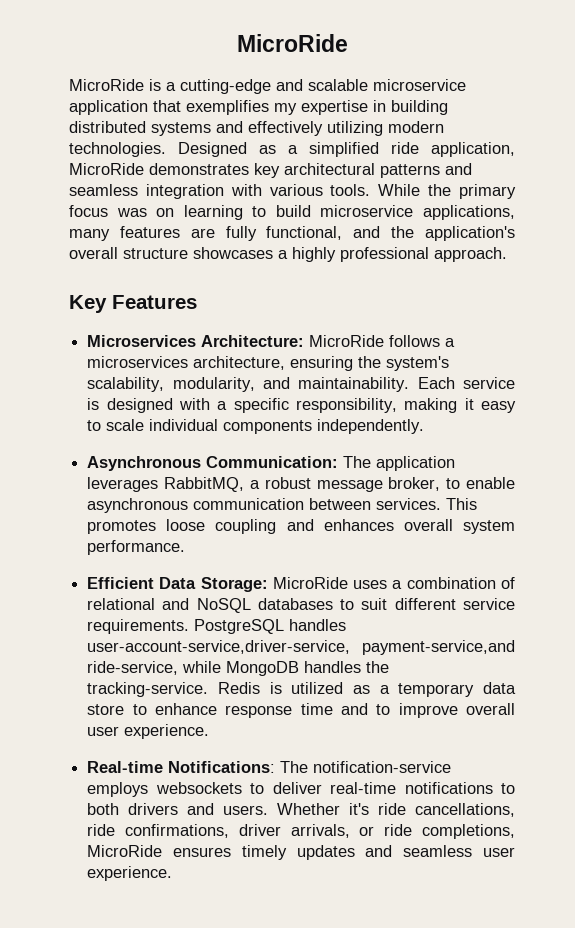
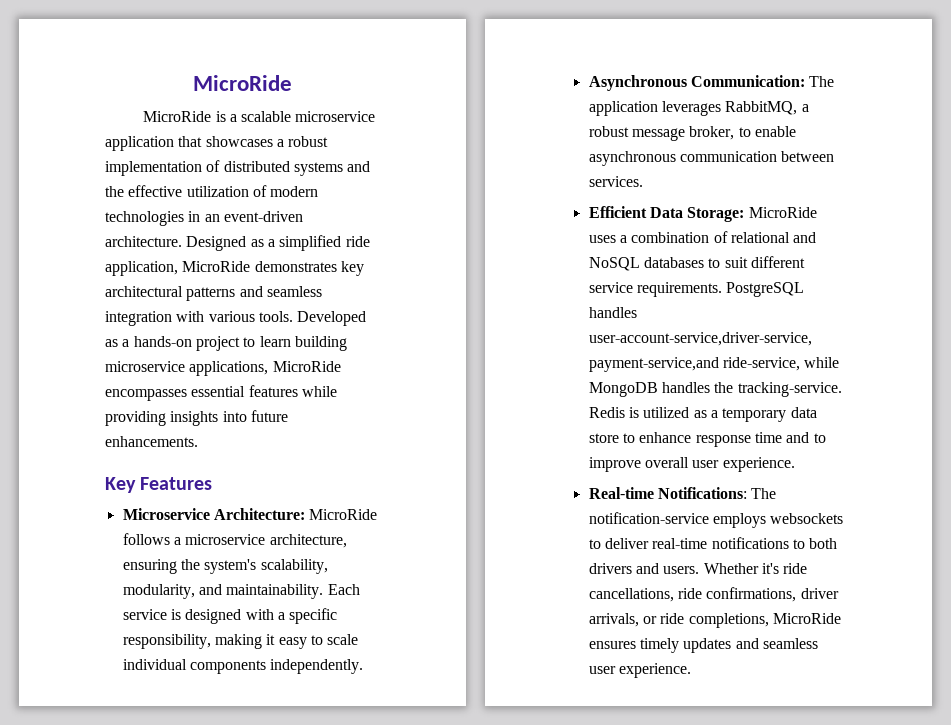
[180,79,303,94] cutting-edge and -> (237, 118) none
[186,100,448,115] [69,121,444,136] [69,142,166,157] exemplifies my expertise in building distributed systems and effectively utilizing modern technologies. -> [205,136,329,147] [105,160,371,176] [105,185,319,197] [105,211,303,226] [105,236,182,247] showcases a robust implementation of distributed systems and the effective utilization of modern technologies in an event-driven architecture.
[378,184,516,199] [69,205,515,220] [69,226,515,241] [69,247,507,262] While the primary focus was on learning to build microservice applications, many features are fully functional, and the application's overall structure showcases a highly professional approach. -> [297,311,367,326] [105,336,347,351] [105,361,341,376] [105,385,337,401] [105,410,288,426] [105,436,198,447] Developed as a hands-on project to learn building microservice applications, MicroRide encompasses essential features while providing insights into future enhancements.
[87,335,197,347] Microservices -> [122,508,210,520] Microservice
[87,356,189,368] microservices -> [185,534,266,545] microservice
[446,498,478,510] [87,519,515,534] [87,540,186,555] This promotes loose coupling and enhances overall system performance. -> (643, 181) none

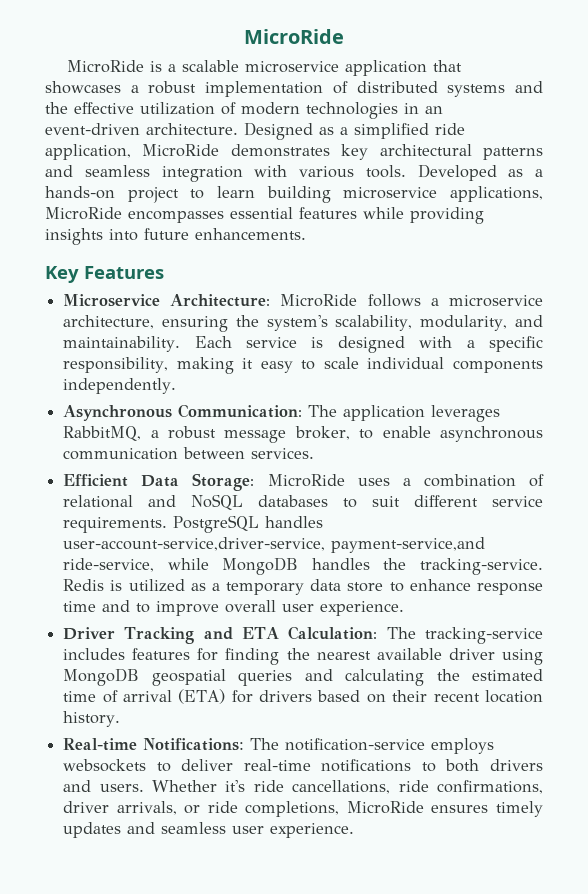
(795, 464) none -> [63,626,543,644] [63,648,543,665] [63,668,543,686] [63,689,544,704] [63,711,121,727] // Driver Tracking and ETA Calculation: The tracking-service includes features for finding the nearest available driver using MongoDB geospatial queries and calculating the estimated time of arrival (ETA) for drivers based on their recent location history.

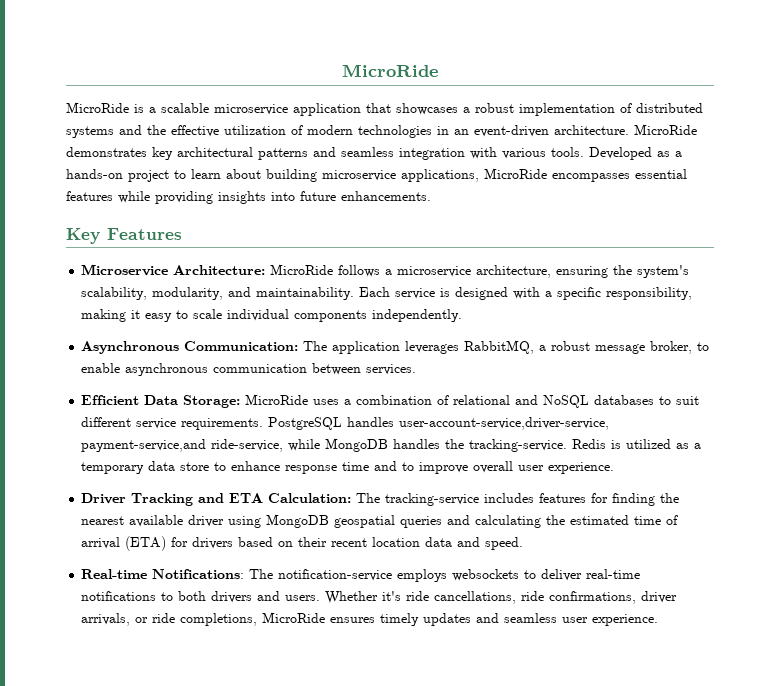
[244,122,465,140] [45,144,131,160] Designed as a simplified ride application, -> (629, 130) none
(255, 192) none -> [226,169,261,179] about
[63,711,121,727] history. -> [425,537,524,550] data and speed.

